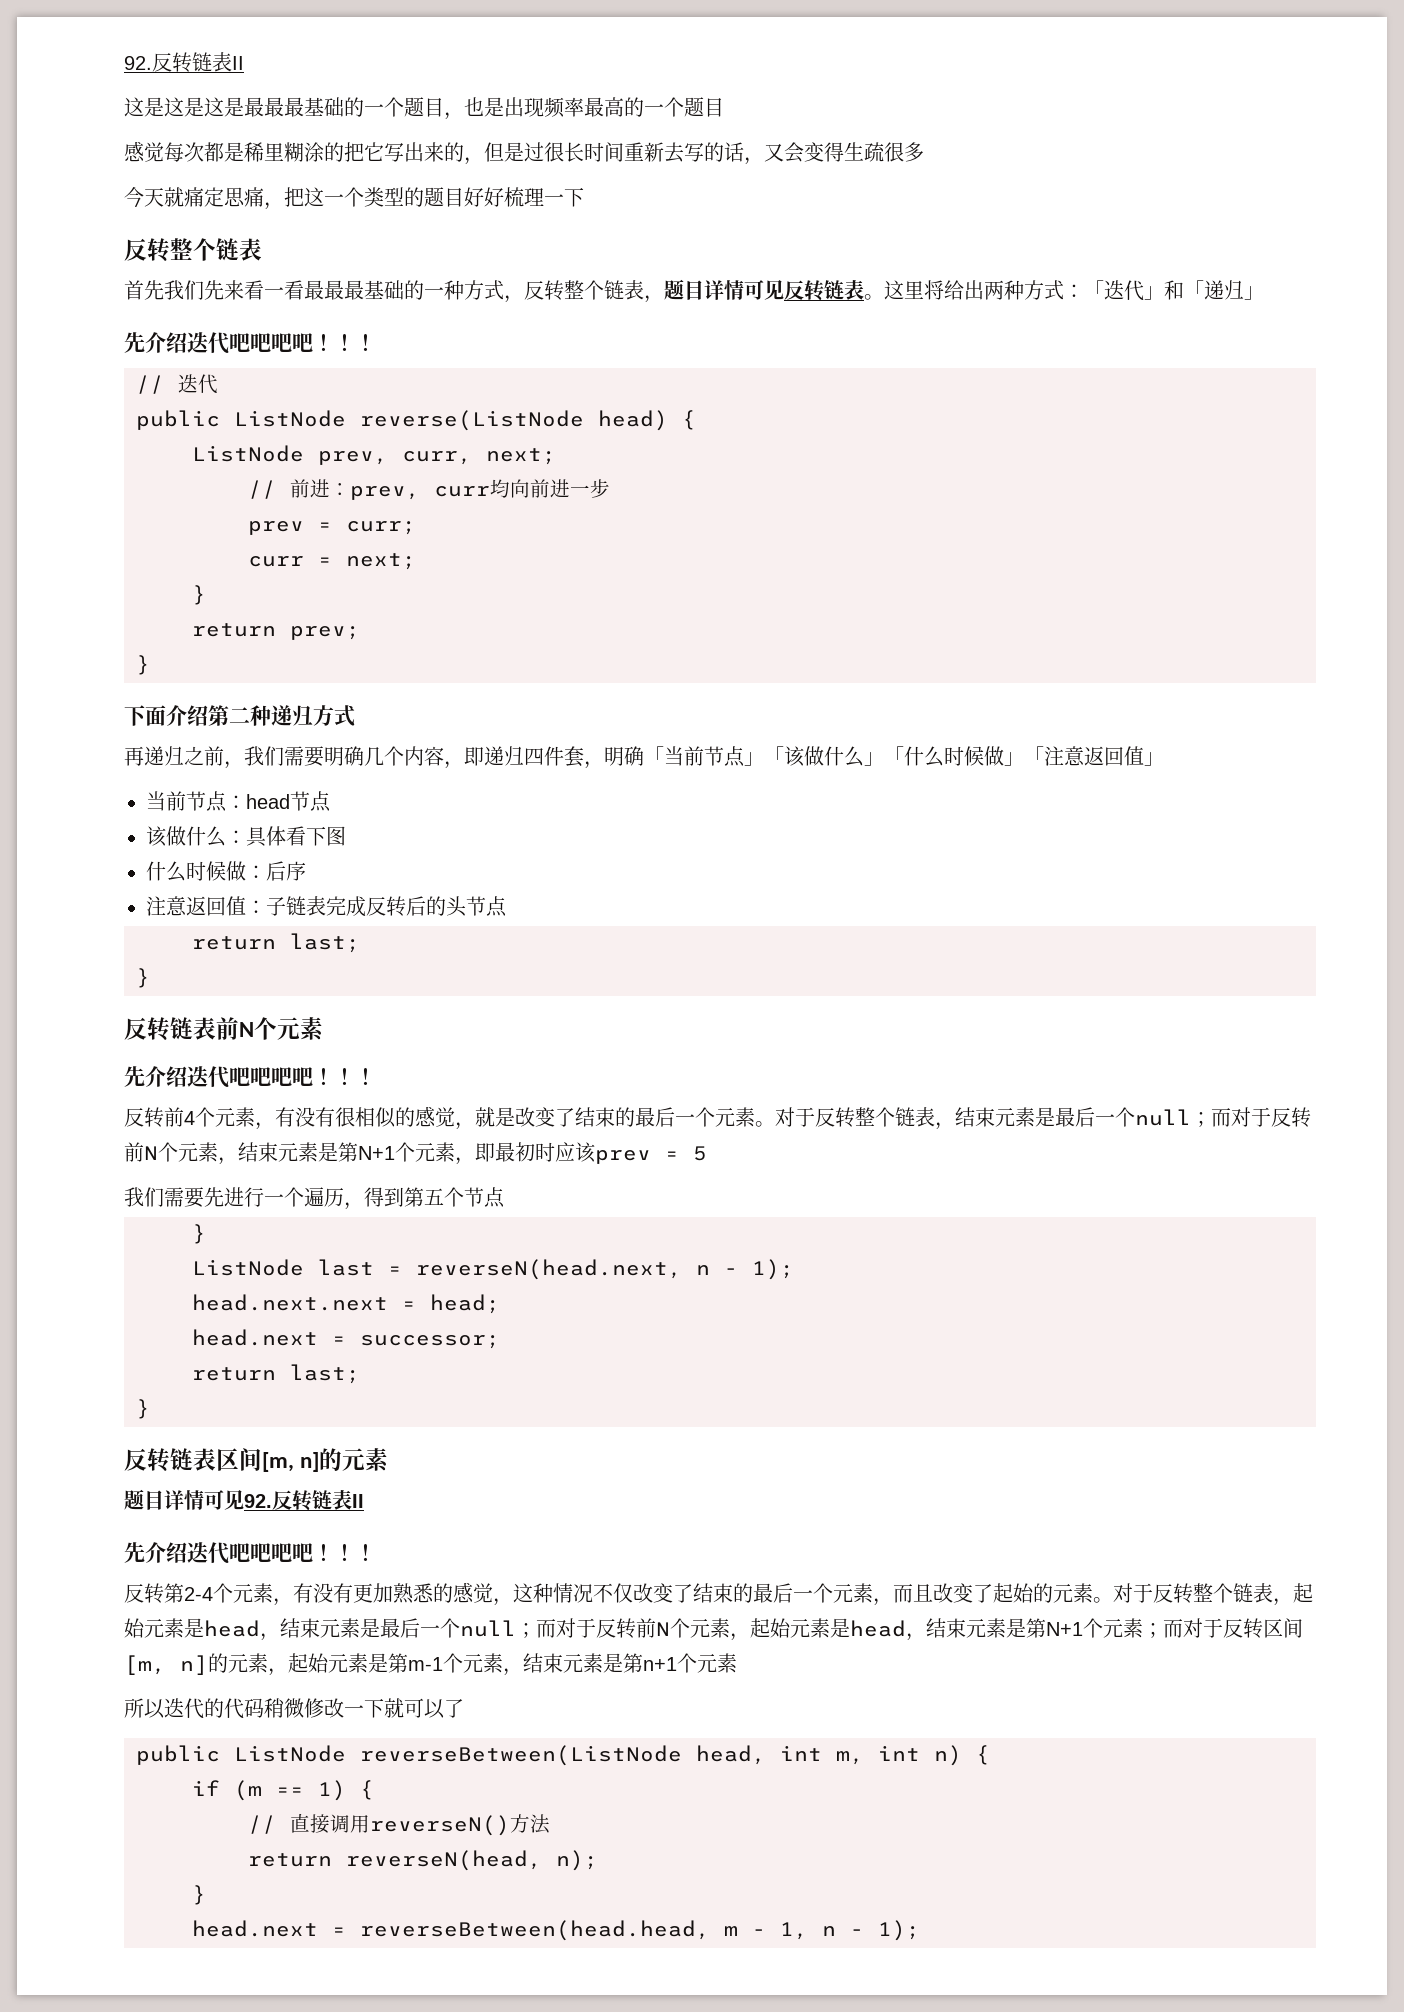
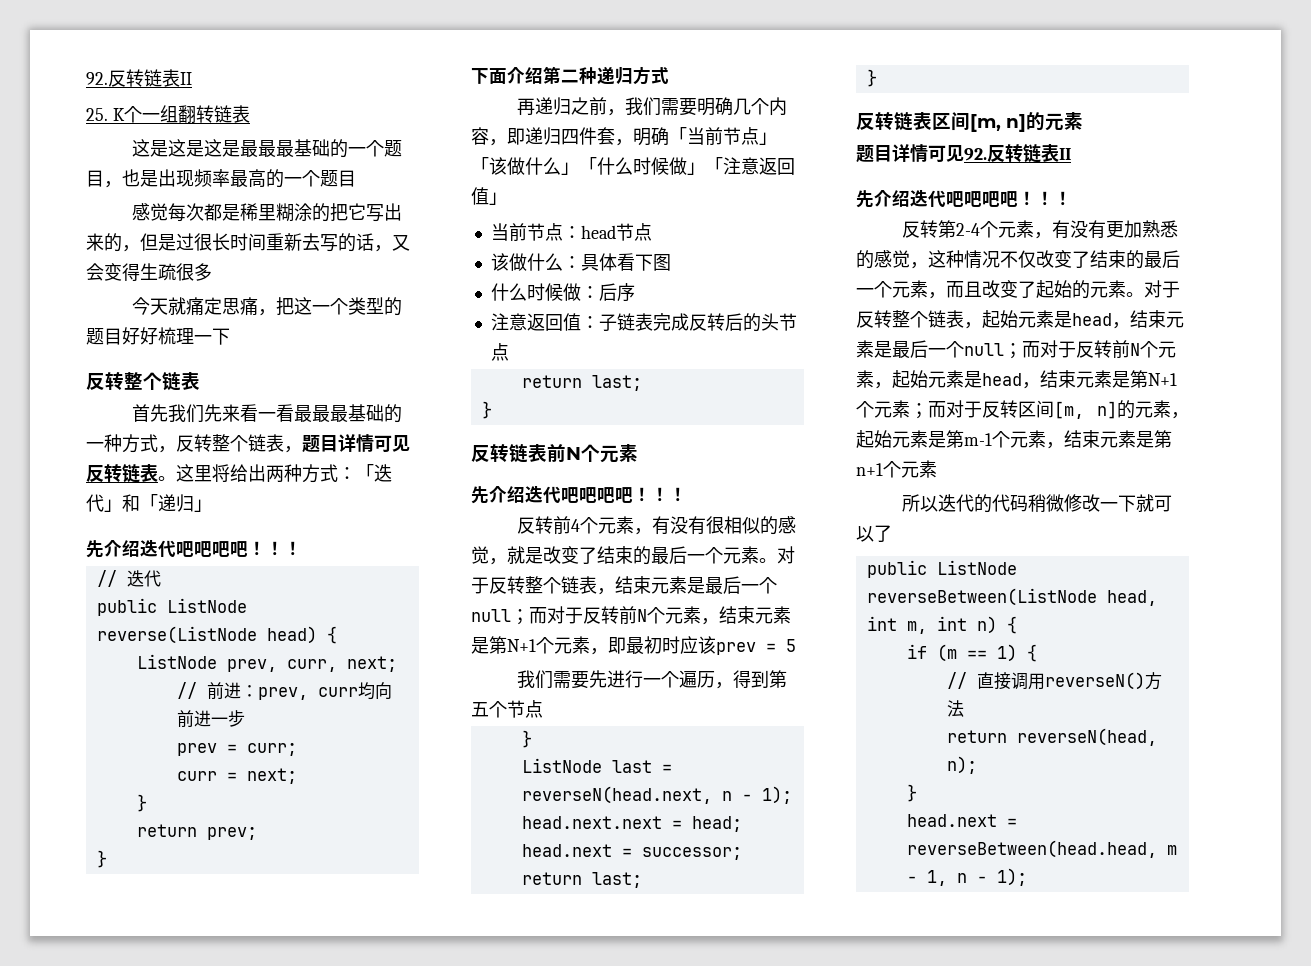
[124,52,244,73] 92.反转链表II -> [86,69,192,87] [86,105,250,123] 92.反转链表II // 25. K个一组翻转链表

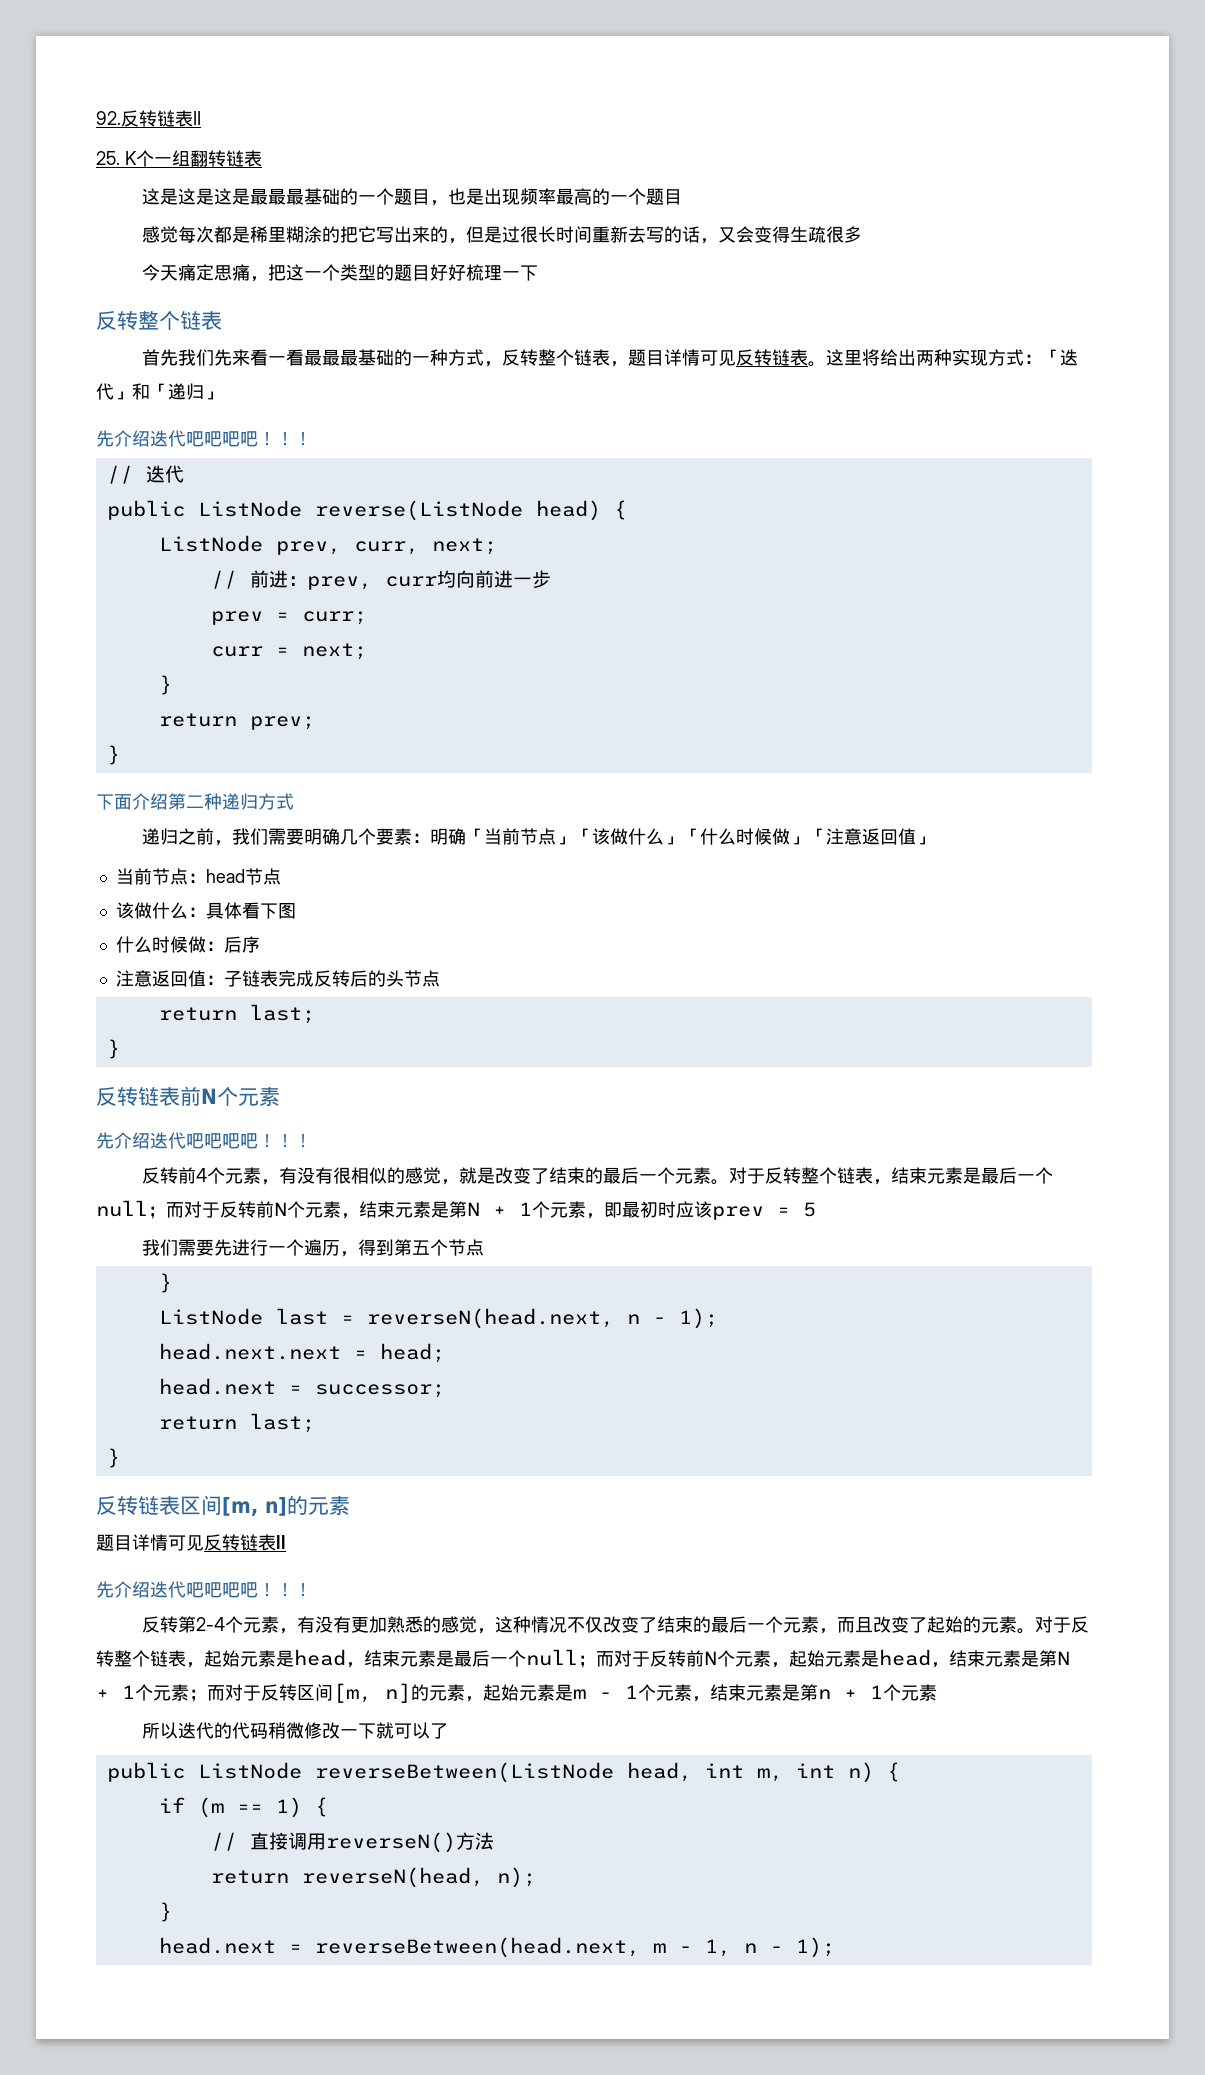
[167,297,186,315] 就 -> (178, 273) none
(302, 473) none -> [951,349,988,366] 实现
[516,98,535,116] 再 -> (294, 801) none
[768,97,787,116] [471,127,633,146] 内容，即递归四件套， -> [375,828,430,845] 要素：
[507,639,536,652] N+1 -> [467,1202,532,1216] N + 1
[964,148,987,161] 92. -> (204, 1543) none
[1148,373,1177,386] N+1 -> [1057,1651,1070,1665] [96,1685,135,1699] N + 1
[946,430,1172,449] [856,463,883,476] 第m-1个元素，结束元素是第n+1 -> [573,1684,883,1702] m - 1个元素，结束元素是第n + 1
[906,840,1157,858] reverseBetween(head.head, -> [314,1937,640,1958] reverseBetween(head.next,

